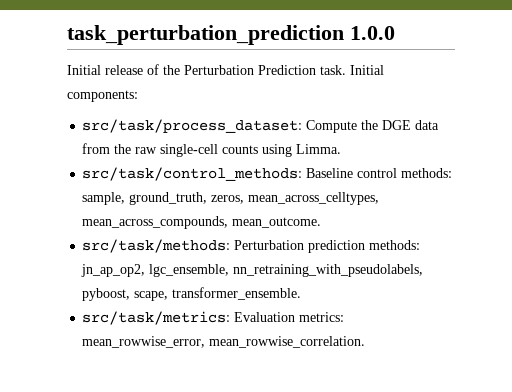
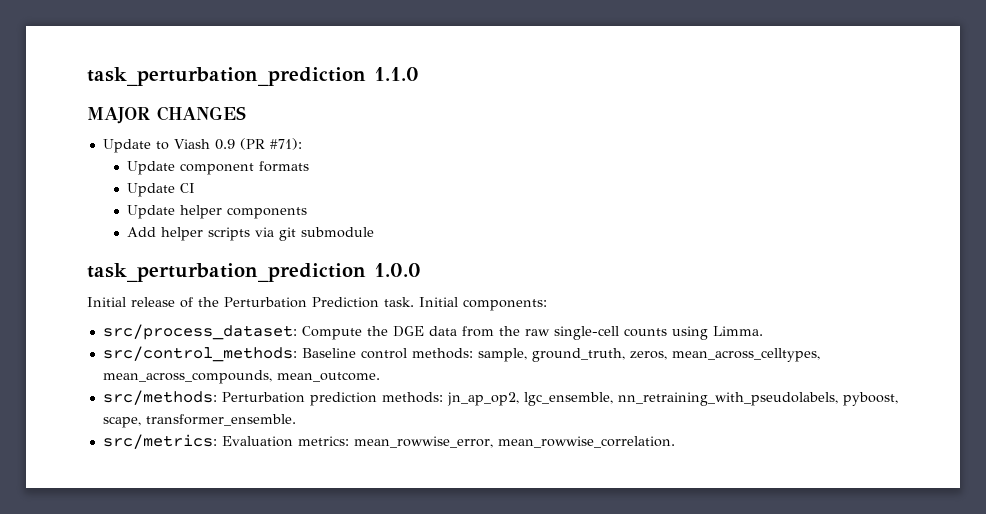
[67,25,344,45] task_perturbation_prediction -> [87,67,419,86] [87,106,246,124] [102,138,302,153] [127,161,310,175] [127,183,196,197] [127,205,308,219] [127,227,375,241] [87,263,366,282] task_perturbation_prediction 1.1.0 // MAJOR CHANGES // Update to Viash 0.9 (PR #71): // Update component formats // Update CI // Update helper components // Add helper scripts via git submodule // task_perturbation_prediction
[82,119,303,133] src/task/process_dataset: -> [102,324,297,340] src/process_dataset:
[82,167,303,181] src/task/control_methods: -> [102,346,297,362] src/control_methods:
[82,239,231,253] src/task/methods: -> [102,390,217,405] src/methods:
[82,311,231,325] src/task/metrics: -> [102,434,217,449] src/metrics:

